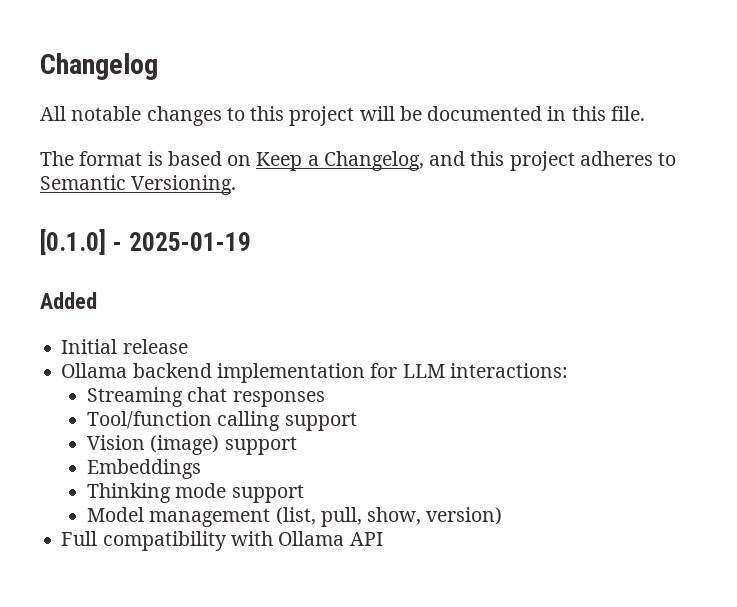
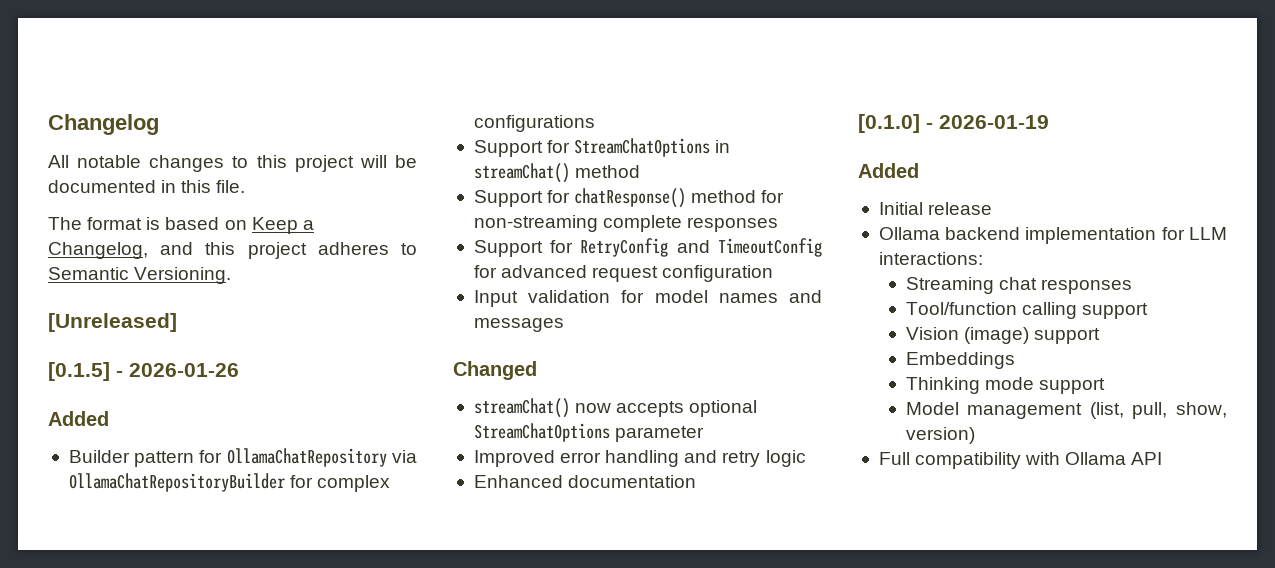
(237, 185) none -> [48,313,177,332] [48,362,239,381] [48,411,109,426] [68,448,418,467] [68,473,391,492] [473,115,595,132] [473,138,731,157] [473,163,641,183] [473,188,785,208] [473,215,779,232] [473,238,822,257] [473,265,774,282] [473,290,822,307] [473,318,564,332] [453,361,537,380] [473,398,758,418] [473,423,705,442] [473,450,806,467] [473,475,697,488] // [Unreleased] // [0.1.5] - 2026-01-26 // Added // Builder pattern for OllamaChatRepository via OllamaChatRepositoryBuilder for complex configurations // Support for StreamChatOptions in streamChat() method // Support for chatResponse() method for non-streaming complete responses // Support for RetryConfig and TimeoutConfig for advanced request configuration // Input validation for model names and messages // Changed // streamChat() now accepts optional StreamChatOptions parameter // Improved error handling and retry logic // Enhanced documentation
[128,232,251,251] 2025-01-19 -> [939,115,1049,129] 2026-01-19

